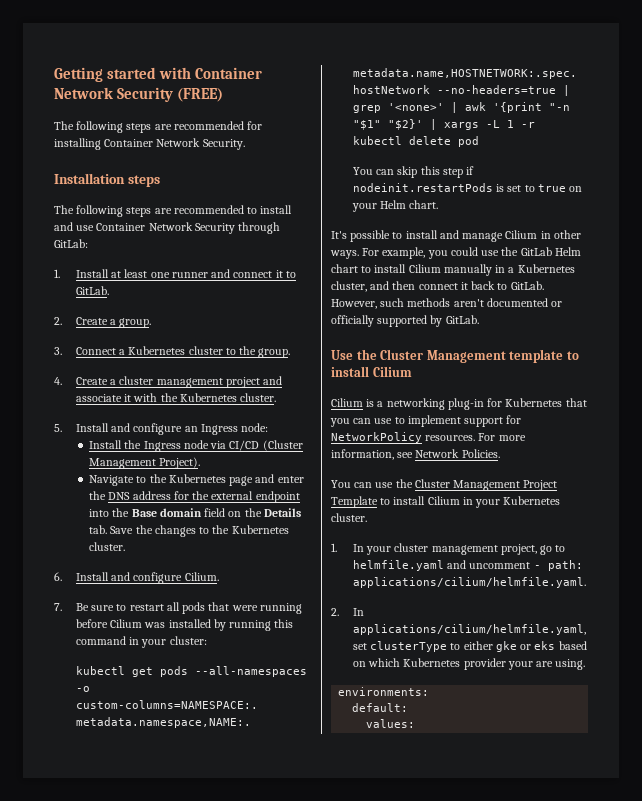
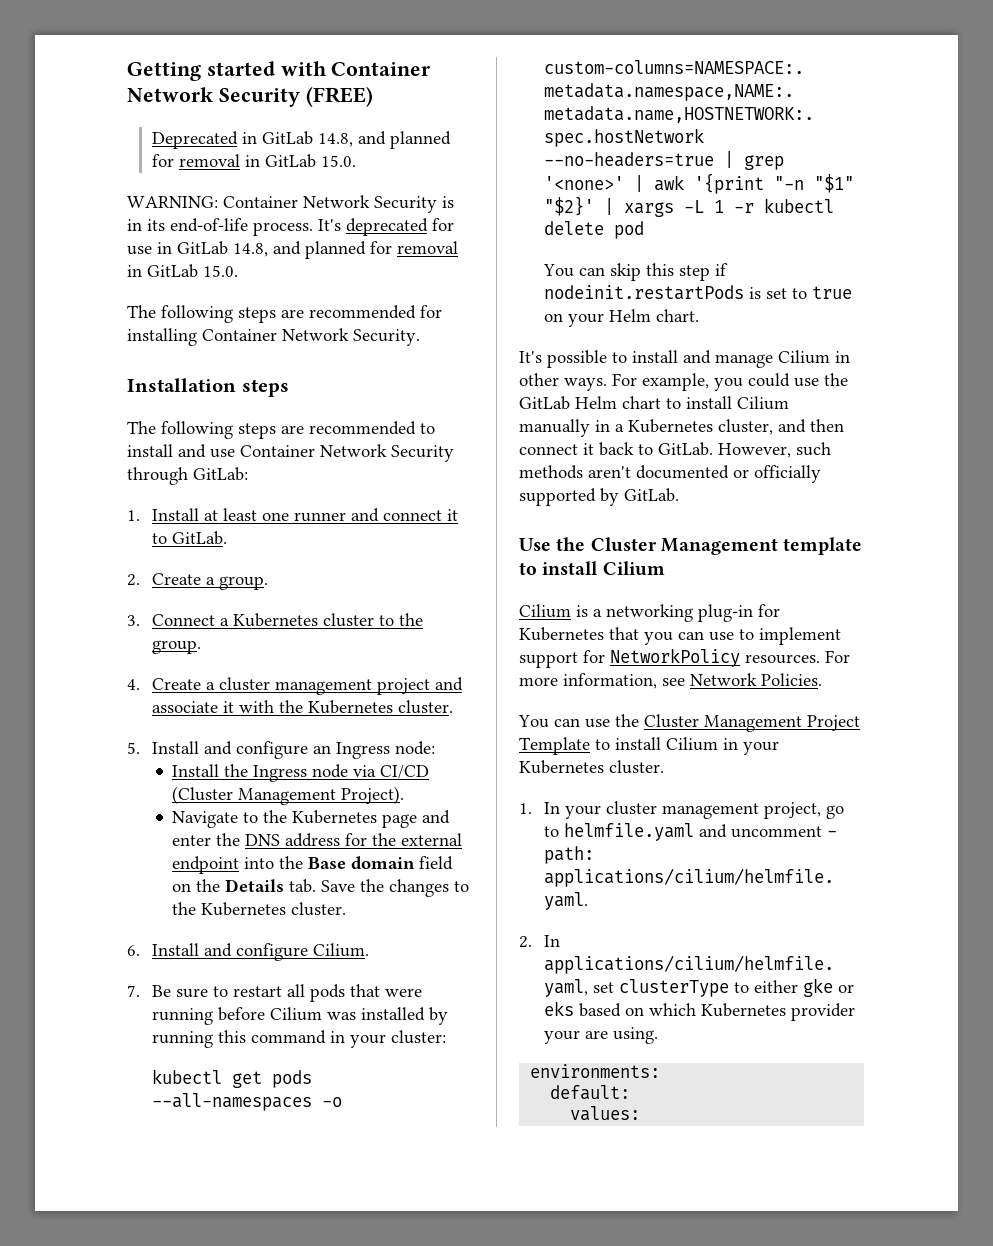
(224, 95) none -> [152,131,452,149] [152,154,357,168] [127,195,454,213] [127,218,454,236] [127,241,458,259] [127,264,238,278] // Deprecated in GitLab 14.8, and planned for removal in GitLab 15.0. // WARNING: Container Network Security is in its end-of-life process. It's deprecated for use in GitLab 14.8, and planned for removal in GitLab 15.0.

